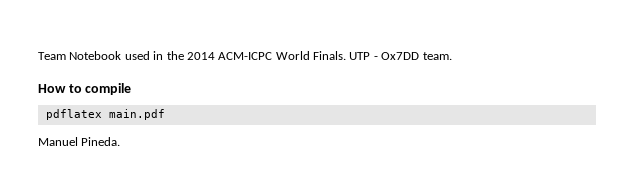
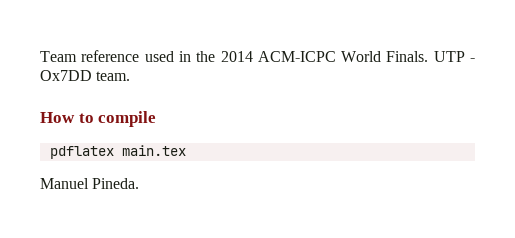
[69,51,122,60] Notebook -> [81,50,140,62] reference
[108,109,165,120] main.pdf -> [121,145,186,156] main.tex

